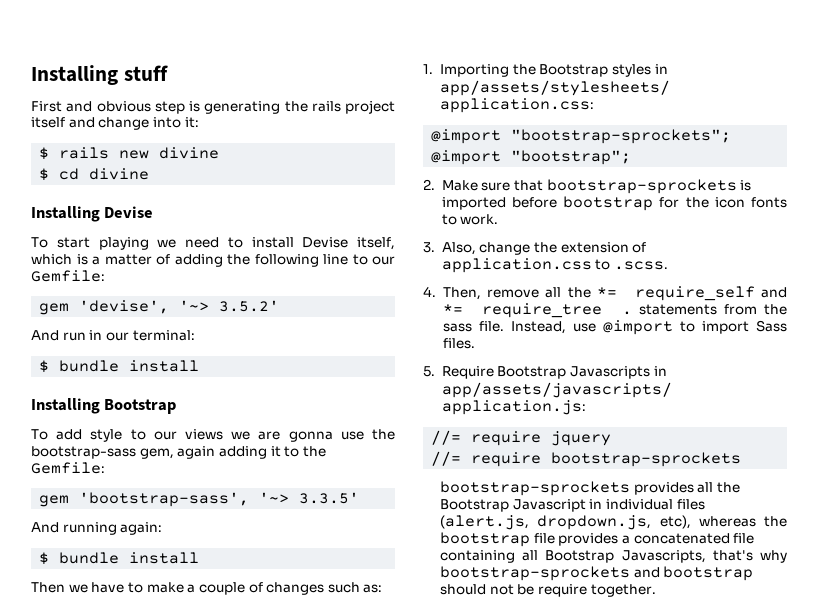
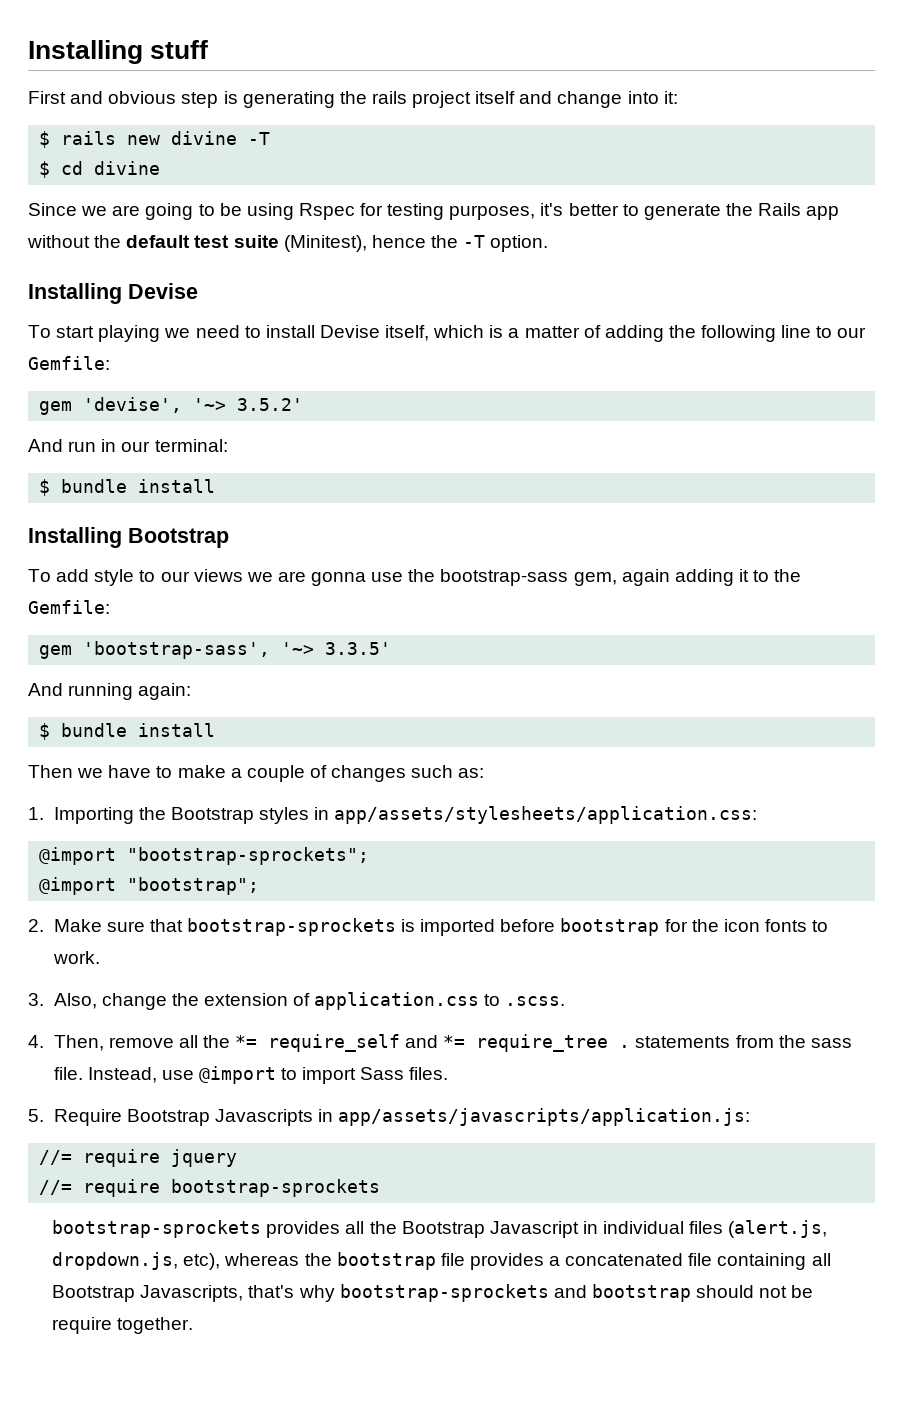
(220, 153) none -> [248,132,271,145] -T
(150, 174) none -> [28,203,840,220] [27,235,549,252] // Since we are going to be using Rspec for testing purposes, it's better to generate the Rails app without the default test suite (Minitest), hence the -T option.

